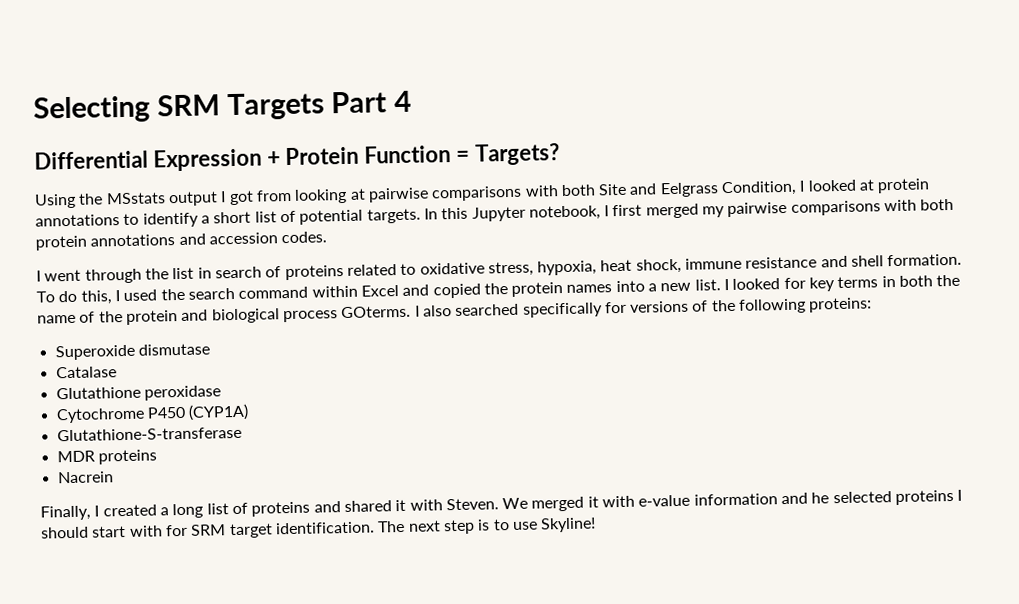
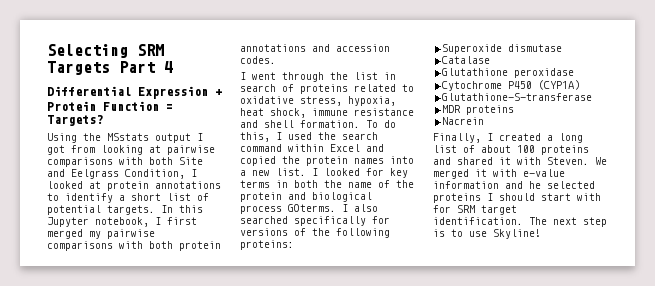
(248, 508) none -> [481,145,535,153] about 100

